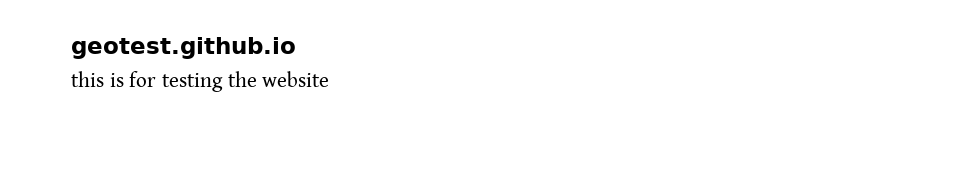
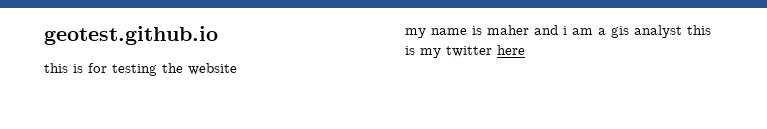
(330, 79) none -> [405,25,711,38] [405,45,525,58] // my name is maher and i am a gis analyst this is my twitter here

